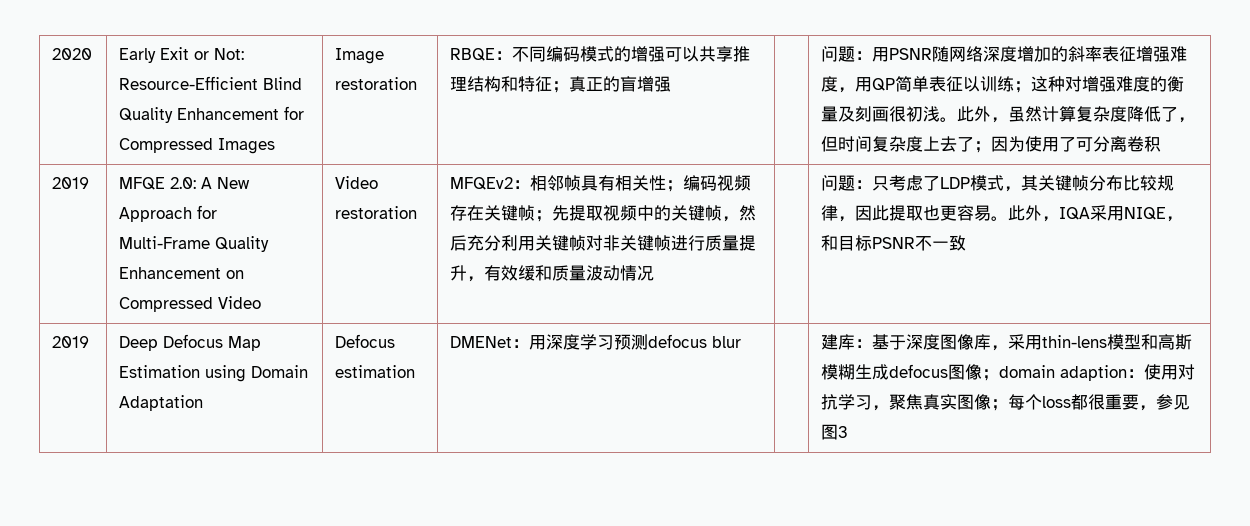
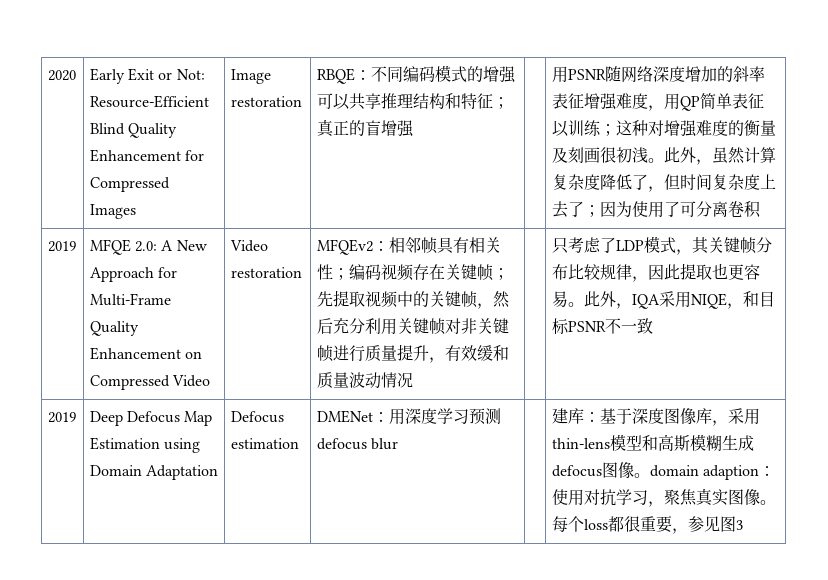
[821,46,873,62] 问题： -> (414, 128) none
[821,175,873,191] 问题： -> (413, 380) none
[982,369,1000,381] ； -> [633,473,650,478] 。
[991,399,1009,411] ； -> [759,500,776,505] 。

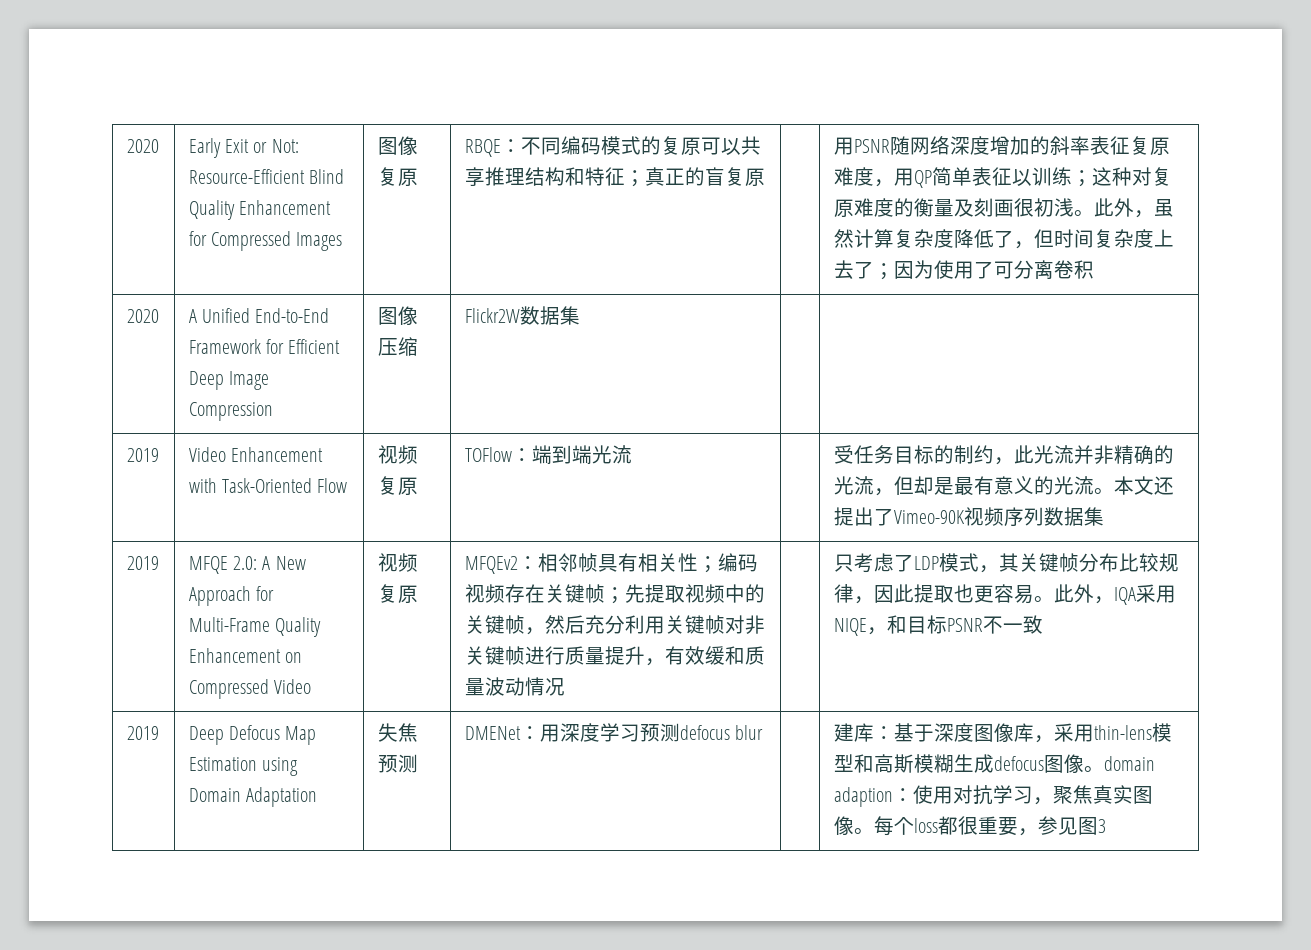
[230,69,271,84] [230,96,302,107] Image restoration -> [377,136,418,155] [377,167,418,186] 图像复原
[482,66,516,83] 增强 -> [660,136,701,155] 复原
[380,120,414,137] 增强 -> [724,167,765,186] 复原
[583,93,617,110] 增强 -> [1129,136,1170,155] 复原
[663,120,697,137] 增强 -> [1151,167,1172,186] [833,199,854,217] 复原
(761, 209) none -> [126,309,159,323] [188,308,330,323] [188,339,341,354] [188,371,269,390] [188,402,273,421] [377,306,418,325] [377,337,418,356] [464,306,580,325] [126,448,159,462] [188,447,323,462] [188,478,348,493] [377,445,418,464] [377,476,418,495] [464,445,632,464] [833,445,1174,465] [833,476,1174,496] [833,507,1104,527] // 2020 | A Unified End-to-End Framework for Efficient Deep Image Compression | 图像压缩 | Flickr2W数据集 | | // 2019 | Video Enhancement with Task-Oriented Flow | 视频复原 | TOFlow：端到端光流 | | 受任务目标的制约，此光流并非精确的光流，但却是最有意义的光流。本文还提出了Vimeo-90K视频序列数据集
[229,240,268,252] [230,267,302,278] Video restoration -> [377,553,418,572] [377,584,418,603] 视频复原
[230,411,284,423] [230,438,299,449] Defocus estimation -> [377,723,418,742] [377,754,418,773] 失焦预测

